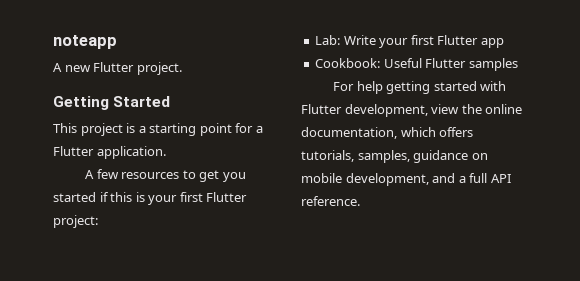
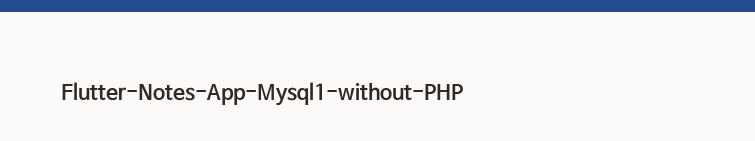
[53,35,117,49] [53,62,182,75] [53,96,171,110] [53,123,263,136] [53,146,166,159] [85,169,246,182] [53,192,248,205] [53,215,98,228] [315,35,504,48] [315,58,518,71] [333,81,507,94] [301,104,523,117] [301,127,474,139] [301,150,488,163] [301,173,511,186] [301,196,360,206] noteapp // A new Flutter project. // Getting Started // This project is a starting point for a Flutter application. // A few resources to get you started if this is your first Flutter project: // Lab: Write your first Flutter app // Cookbook: Useful Flutter samples // For help getting started with Flutter development, view the online documentation, which offers tutorials, samples, guidance on mobile development, and a full API reference. -> [61,82,463,106] Flutter-Notes-App-Mysql1-without-PHP

